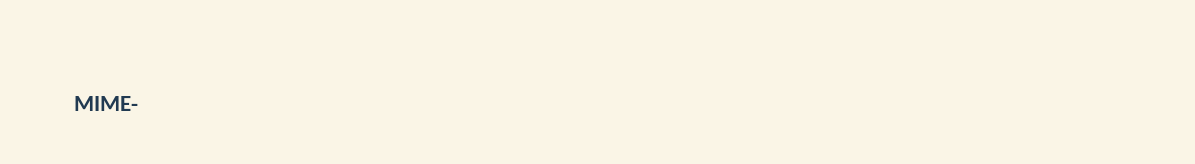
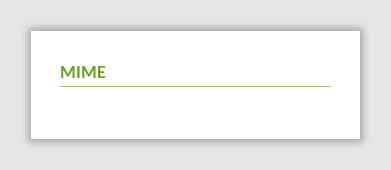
[74,96,138,111] MIME- -> [60,66,106,78] MIME

